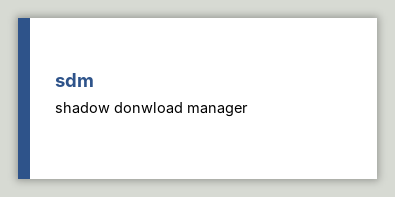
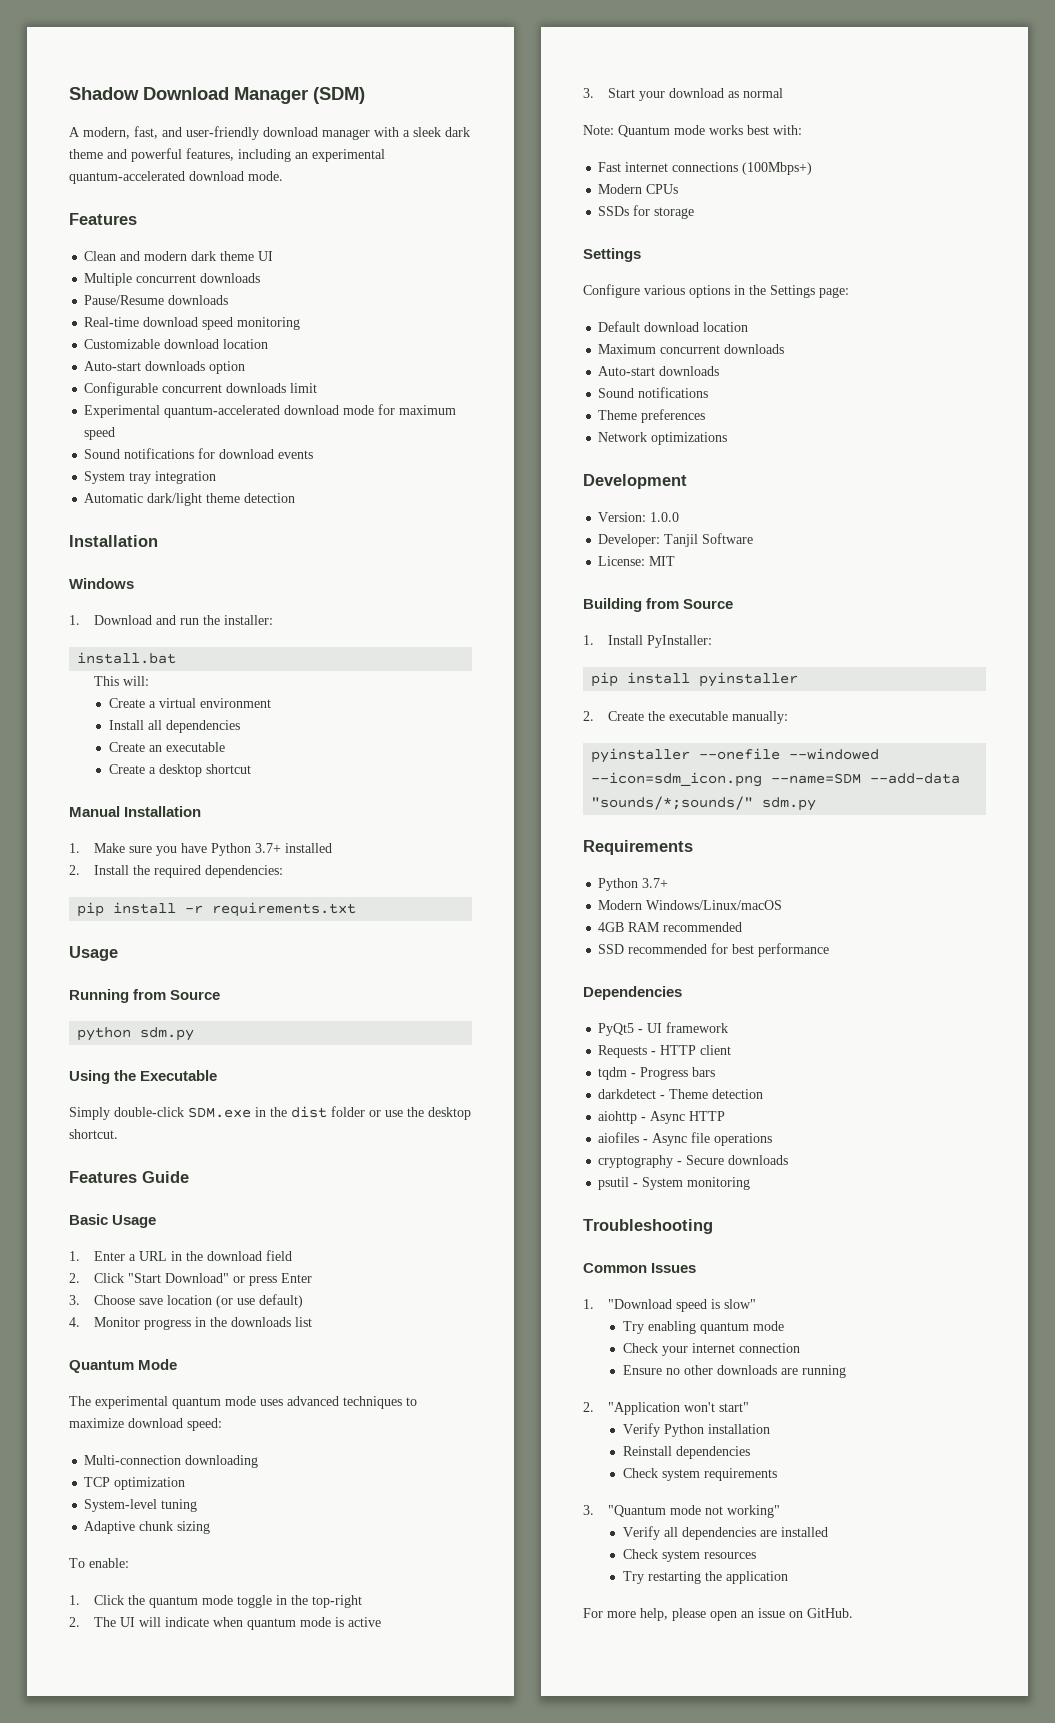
[55,73,94,87] [55,102,248,117] sdm // shadow donwload manager -> [69,87,365,104] [69,126,470,140] [69,148,385,162] [69,171,283,184] [69,213,137,225] [84,251,274,261] [84,273,261,286] [84,295,229,305] [84,317,301,330] [84,339,269,349] [84,361,246,374] [84,382,318,396] [84,404,457,418] [84,427,116,440] [84,448,314,459] [84,471,217,484] [84,493,296,506] [69,535,158,547] [69,578,134,589] [69,615,273,625] [77,652,177,664] [93,676,149,686] [109,698,272,708] [109,720,241,733] [109,742,226,752] [109,764,252,777] [69,806,202,817] [69,843,332,856] [69,865,283,878] [77,902,357,917] [69,946,118,961] [69,989,221,1003] [77,1027,195,1041] [69,1070,218,1084] [69,1106,471,1120] [69,1129,118,1139] [69,1171,189,1183] [69,1214,157,1228] [69,1250,292,1261] [69,1273,312,1286] [69,1294,303,1308] [69,1317,312,1330] [69,1359,178,1373] [69,1396,417,1409] [69,1418,222,1431] [84,1455,259,1468] [84,1477,186,1490] [84,1499,198,1512] [84,1521,211,1534] [69,1558,129,1568] [69,1595,362,1608] [69,1617,381,1630] [583,88,783,101] [583,125,802,137] [598,162,813,175] [598,184,679,194] [598,205,695,219] [583,248,641,262] [583,284,849,298] [598,321,749,332] [598,344,785,354] [598,366,720,376] [598,387,709,398] [598,409,706,423] [598,432,728,445] [583,474,687,489] [598,512,680,522] [598,533,754,547] [598,556,676,566] [583,598,734,612] [583,635,712,648] [591,672,799,687] [583,711,788,724] [591,748,880,763] [591,772,961,787] [591,796,817,811] [583,840,693,855] [598,878,669,891] [598,900,783,910] [598,922,743,932] [598,943,830,957] [583,986,682,1000] [598,1022,729,1036] [598,1045,732,1058] [598,1067,716,1080] [598,1089,764,1099] [598,1111,726,1124] [598,1132,773,1146] [598,1155,789,1168] [598,1177,751,1190] [583,1219,713,1234] [583,1263,697,1273] [583,1299,756,1312] [623,1321,785,1334] [623,1343,801,1356] [623,1365,847,1378] [583,1402,749,1415] [623,1423,771,1437] [623,1446,751,1459] [623,1468,778,1481] [583,1505,780,1518] [623,1526,829,1540] [623,1549,757,1562] [623,1571,789,1584] [583,1608,853,1621] Shadow Download Manager (SDM) // A modern, fast, and user-friendly download manager with a sleek dark theme and powerful features, including an experimental quantum-accelerated download mode. // Features // Clean and modern dark theme UI // Multiple concurrent downloads // Pause/Resume downloads // Real-time download speed monitoring // Customizable download location // Auto-start downloads option // Configurable concurrent downloads limit // Experimental quantum-accelerated download mode for maximum speed // Sound notifications for download events // System tray integration // Automatic dark/light theme detection // Installation // Windows // 1. Download and run the installer: // install.bat // This will: // Create a virtual environment // Install all dependencies // Create an executable // Create a desktop shortcut // Manual Installation // 1. Make sure you have Python 3.7+ installed // 2. Install the required dependencies: // pip install -r requirements.txt // Usage // Running from Source // python sdm.py // Using the Executable // Simply double-click SDM.exe in the dist folder or use the desktop shortcut. // Features Guide // Basic Usage // 1. Enter a URL in the download field // 2. Click "Start Download" or press Enter // 3. Choose save location (or use default) // 4. Monitor progress in the downloads list // Quantum Mode // The experimental quantum mode uses advanced techniques to maximize download speed: // Multi-connection downloading // TCP optimization // System-level tuning // Adaptive chunk sizing // To enable: // 1. Click the quantum mode toggle in the top-right // 2. The UI will indicate when quantum mode is active // 3. Start your download as normal // Note: Quantum mode works best with: // Fast internet connections (100Mbps+) // Modern CPUs // SSDs for storage // Settings // Configure various options in the Settings page: // Default download location // Maximum concurrent downloads // Auto-start downloads // Sound notifications // Theme preferences // Network optimizations // Development // Version: 1.0.0 // Developer: Tanjil Software // License: MIT // Building from Source // 1. Install PyInstaller: // pip install pyinstaller // 2. Create the executable manually: // pyinstaller --onefile --windowed --icon=sdm_icon.png --name=SDM --add-data "sounds/*;sounds/" sdm.py // Requirements // Python 3.7+ // Modern Windows/Linux/macOS // 4GB RAM recommended // SSD recommended for best performance // Dependencies // PyQt5 - UI framework // Requests - HTTP client // tqdm - Progress bars // darkdetect - Theme detection // aiohttp - Async HTTP // aiofiles - Async file operations // cryptography - Secure downloads // psutil - System monitoring // Troubleshooting // Common Issues // 1. "Download speed is slow" // Try enabling quantum mode // Check your internet connection // Ensure no other downloads are running // 2. "Application won't start" // Verify Python installation // Reinstall dependencies // Check system requirements // 3. "Quantum mode not working" // Verify all dependencies are installed // Check system resources // Try restarting the application // For more help, please open an issue on GitHub.

